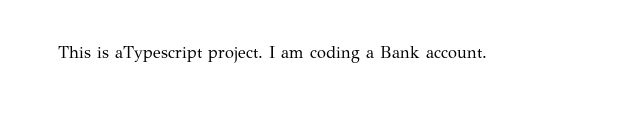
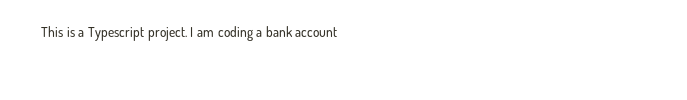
[115,46,203,62] aTypescript -> [78,27,144,41] a Typescript
[379,46,487,59] Bank account. -> [265,26,338,37] bank account

